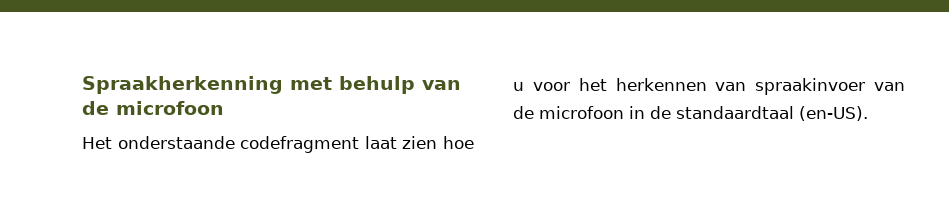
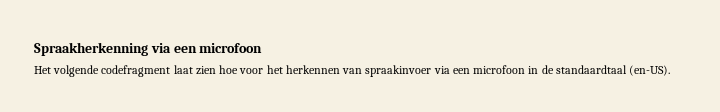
[290,76,461,94] [82,101,109,115] met behulp van de -> [150,43,197,53] via een
[117,136,235,149] onderstaande -> [53,65,100,77] volgende
[513,82,524,91] u -> (239, 69) none
[874,82,905,91] [513,106,534,119] van de -> [433,66,470,74] via een

